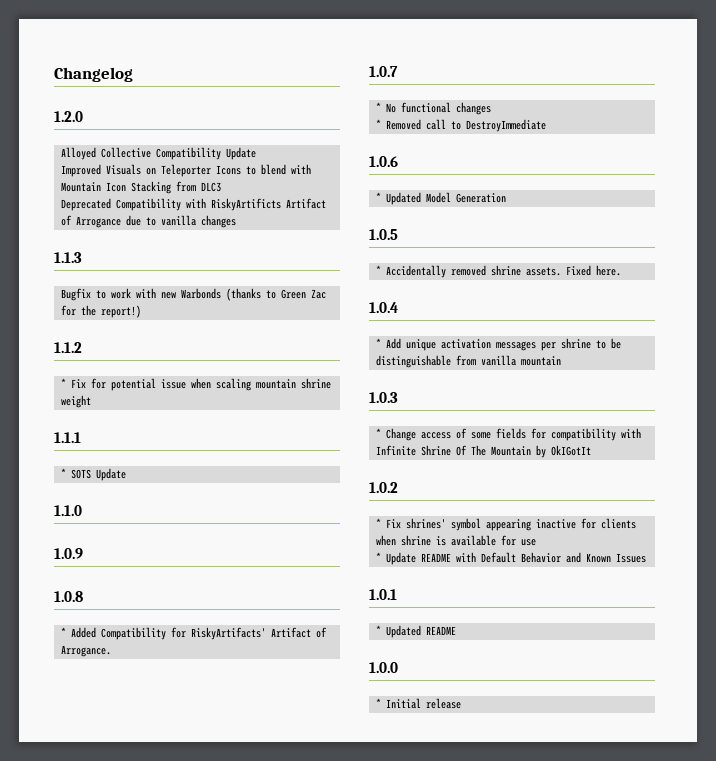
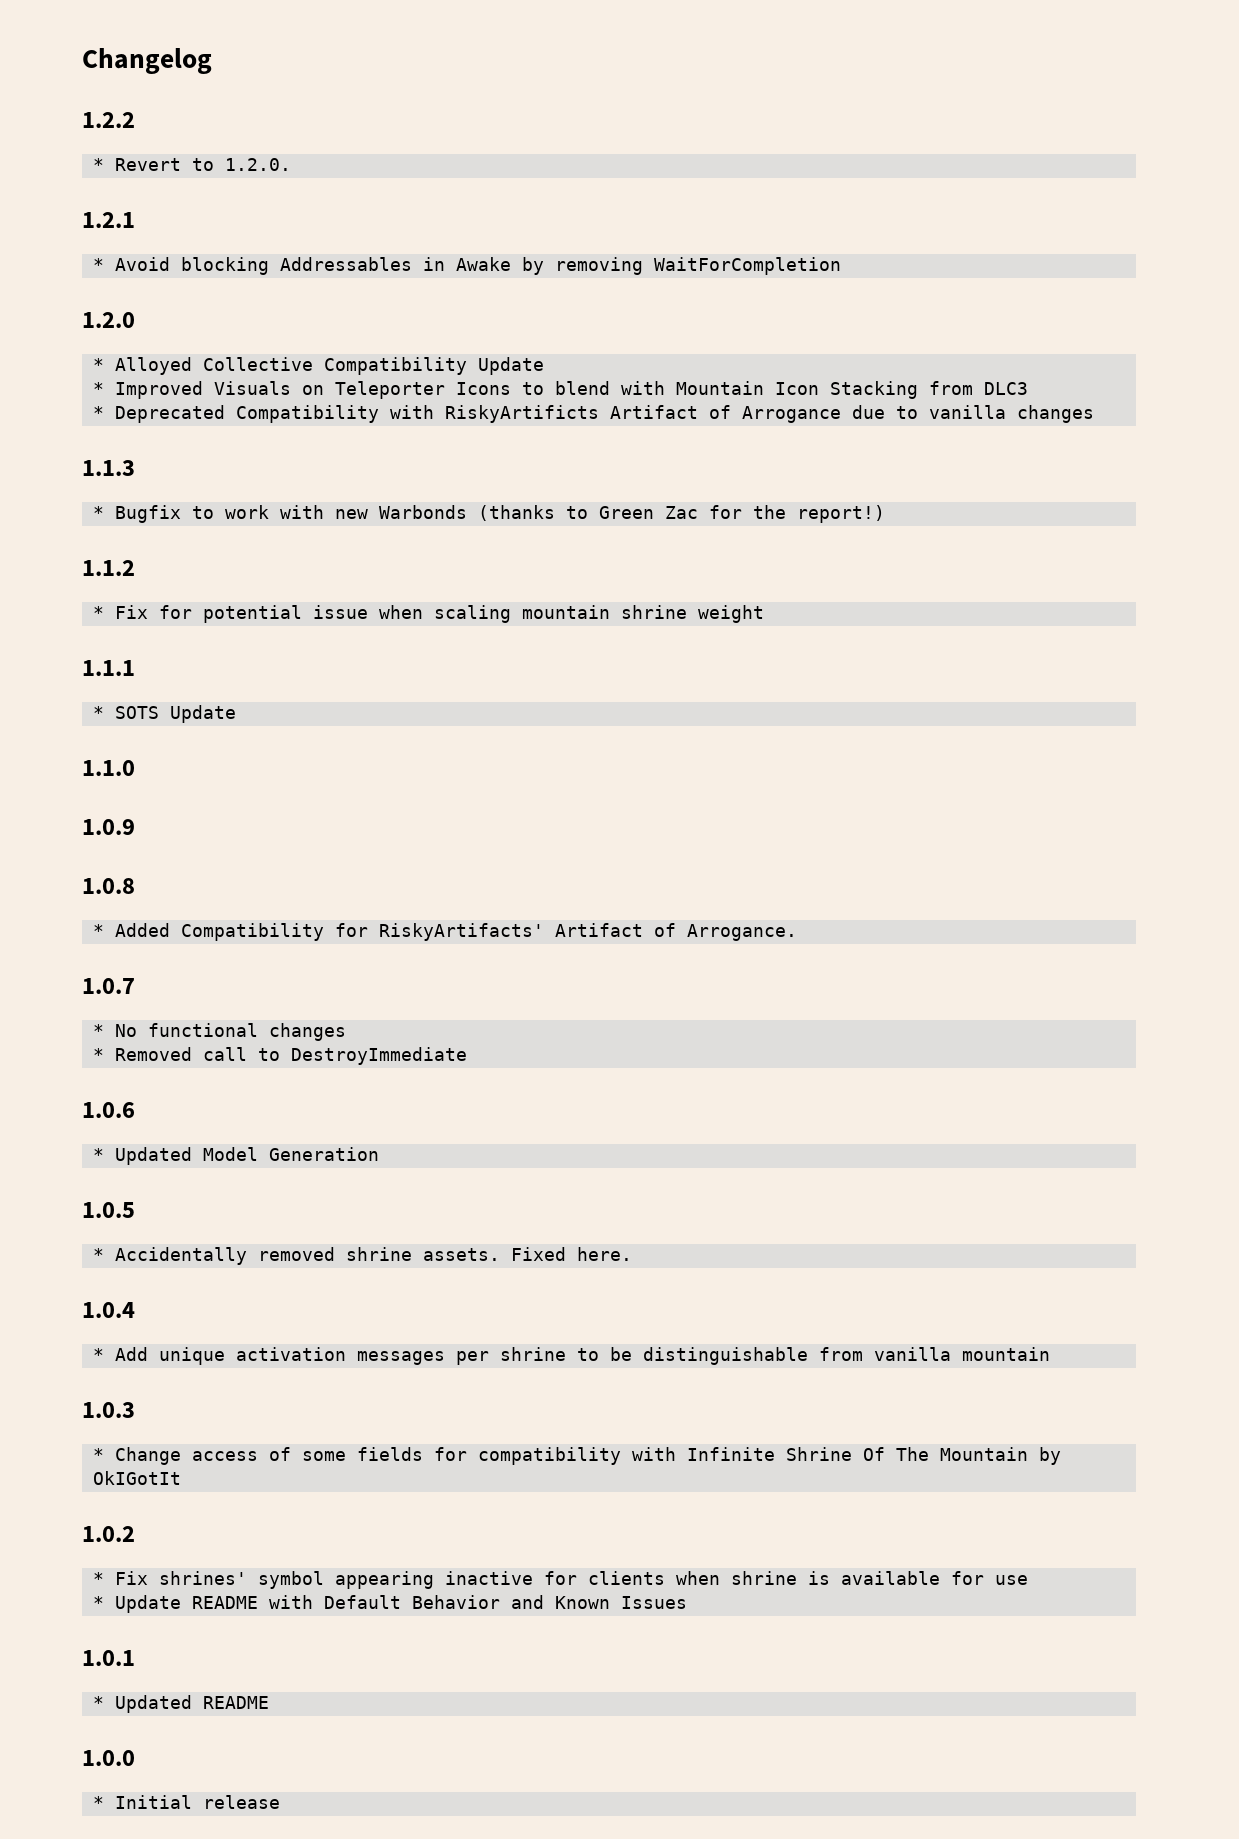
(133, 74) none -> [82,112,135,128] [93,158,292,171] [82,212,135,228] [93,257,842,275] // 1.2.2 // * Revert to 1.2.0. // 1.2.1 // * Avoid blocking Addressables in Awake by removing WaitForCompletion
(83, 116) none -> [93,358,105,371] *
(257, 153) none -> [93,382,105,395] *
(222, 187) none -> [93,406,105,419] *
(82, 257) none -> [93,506,105,519] *

